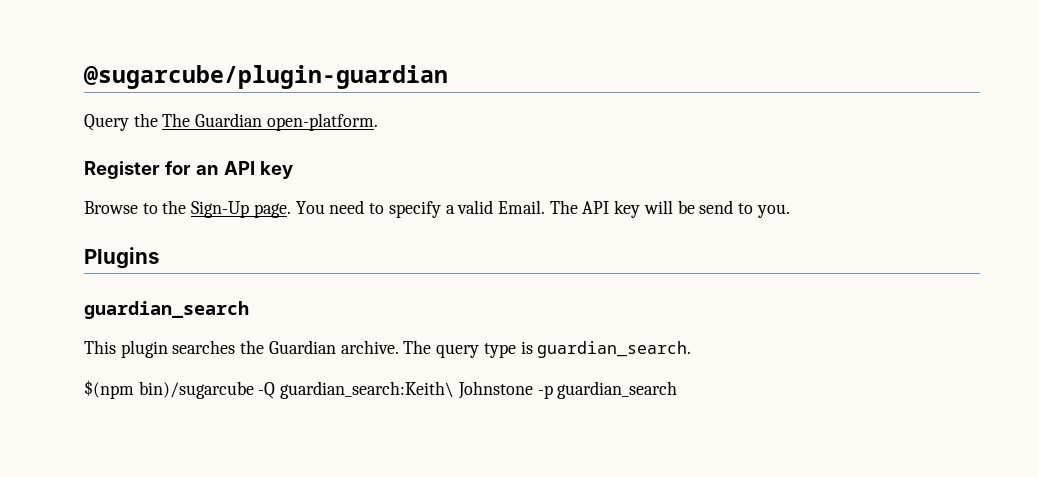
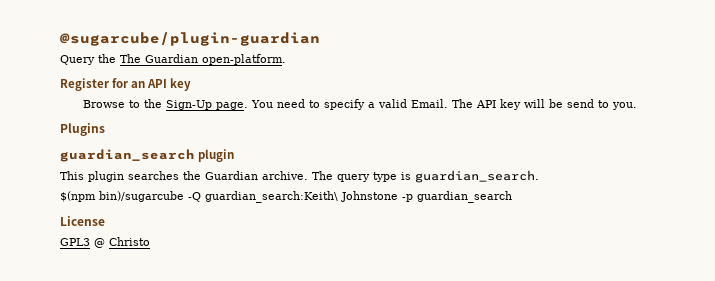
(249, 310) none -> [198,149,235,162] plugin
(678, 390) none -> [60,216,105,226] [60,237,150,248] // License // GPL3 @ Christo

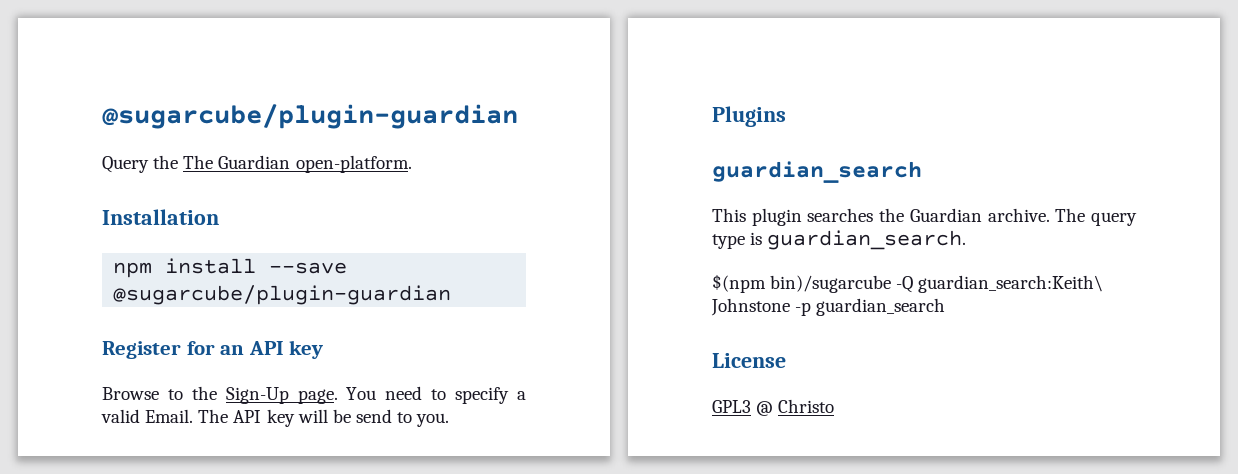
(286, 59) none -> [102,209,219,225] [113,258,348,278] [113,285,452,305] // Installation // npm install --save @sugarcube/plugin-guardian
[198,149,235,162] plugin -> (922, 172) none

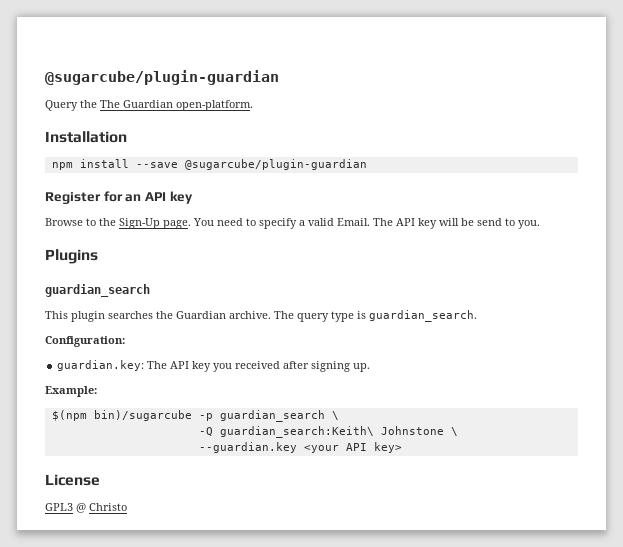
[712,274,1104,293] [711,298,946,316] $(npm bin)/sugarcube -Q guardian_search:Keith\ Johnstone -p guardian_search -> [45,336,125,347] [57,360,371,372] [45,386,97,397] [51,410,339,422] [198,426,458,438] [198,442,402,453] Configuration: // guardian.key: The API key you received after signing up. // Example: // $(npm bin)/sugarcube -p guardian_search \ // -Q guardian_search:Keith\ Johnstone \ // --guardian.key <your API key>

